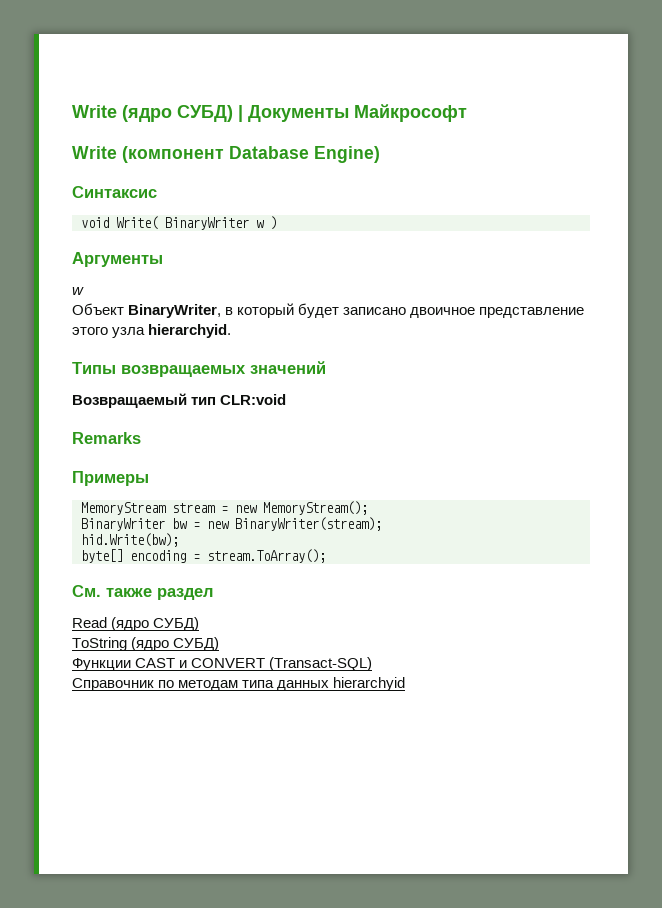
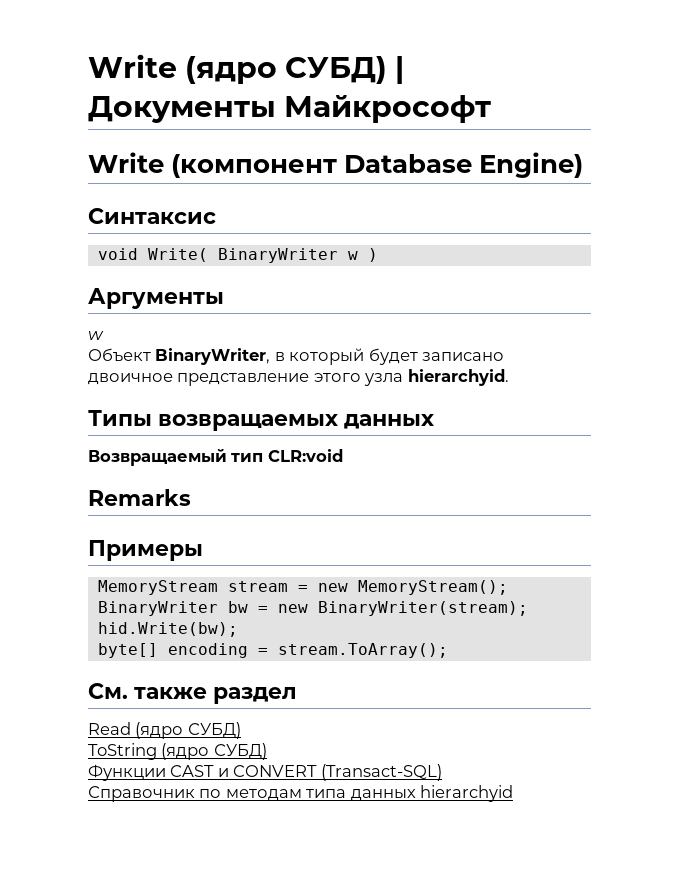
[250,361,326,374] значений -> [344,414,434,429] данных

